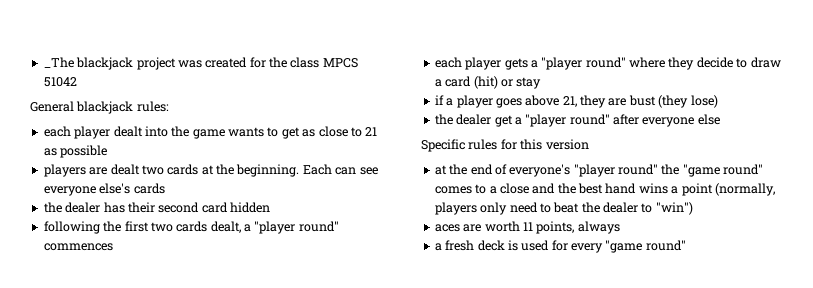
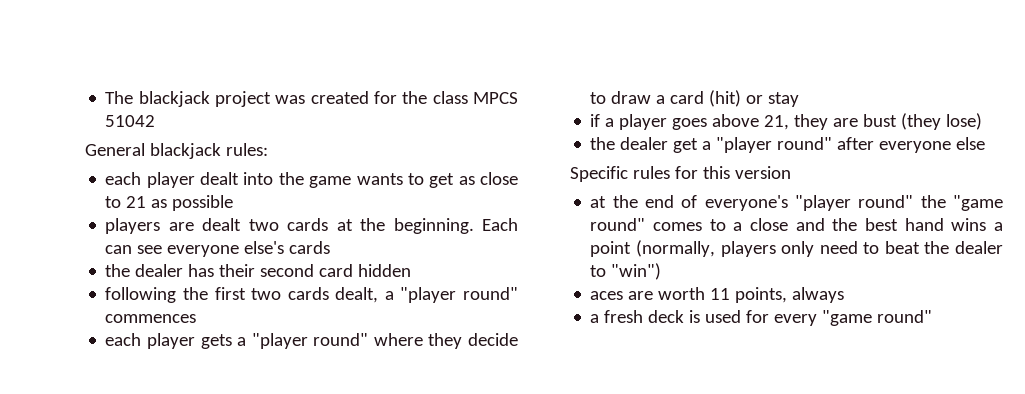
[43,57,74,68] _The -> [105,91,134,104] The

